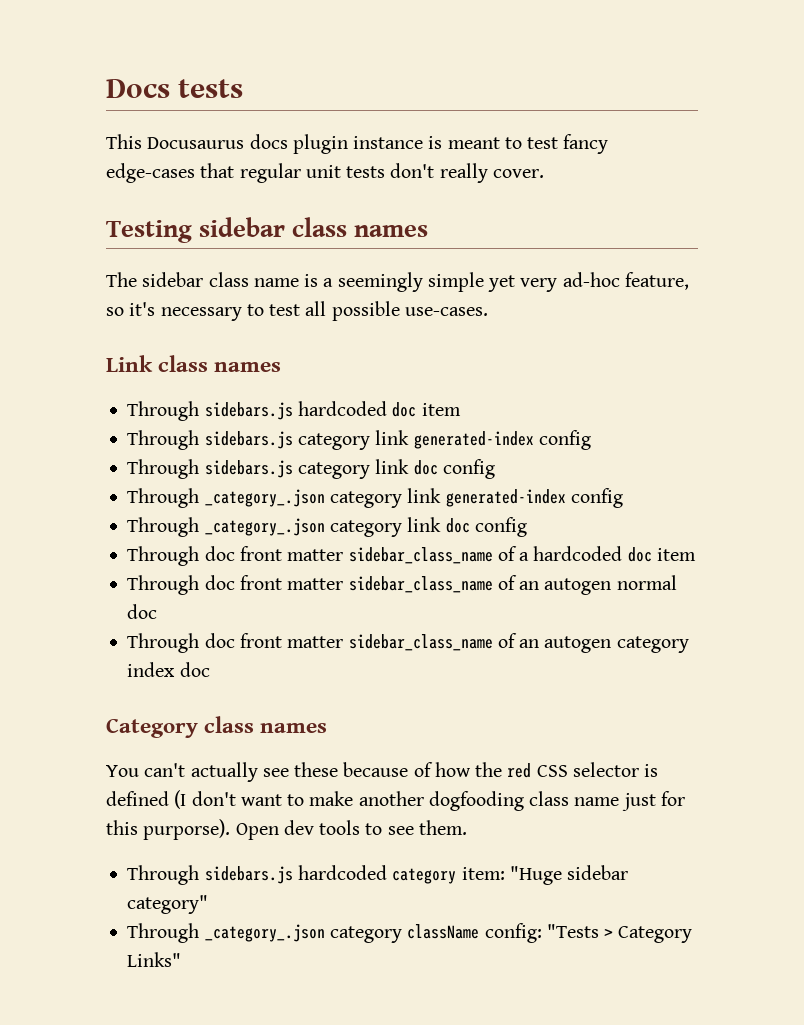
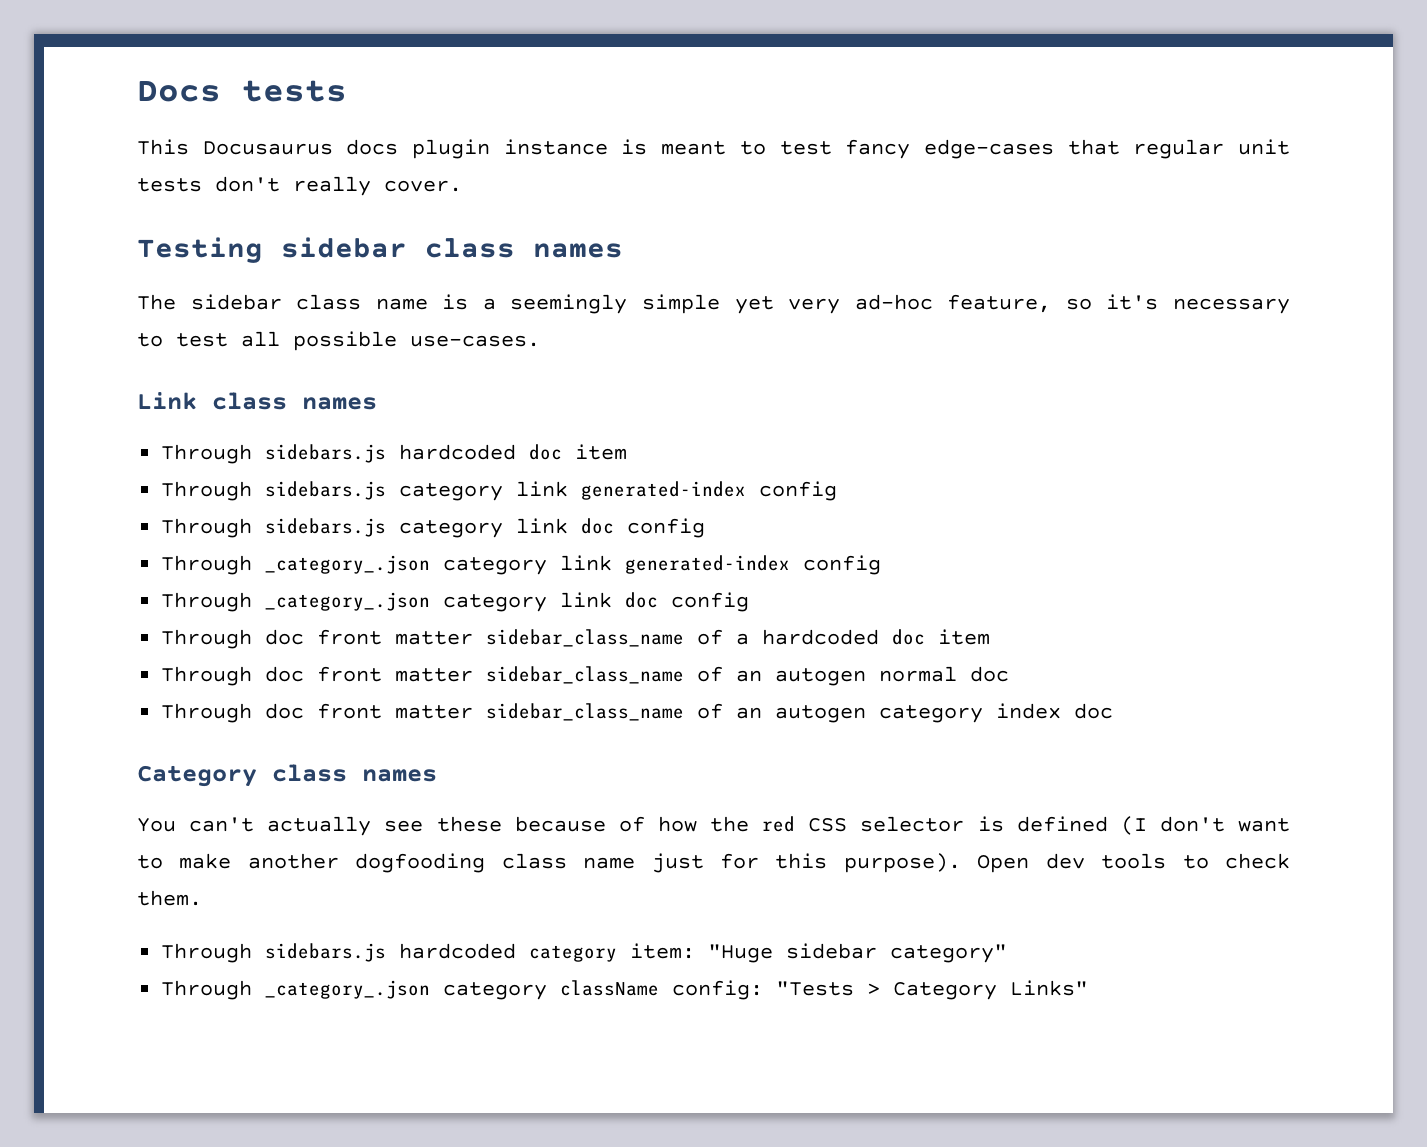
[143,819,231,840] purporse). -> [843,853,961,873] purpose).
[387,826,414,835] see -> [1225,853,1290,869] check

